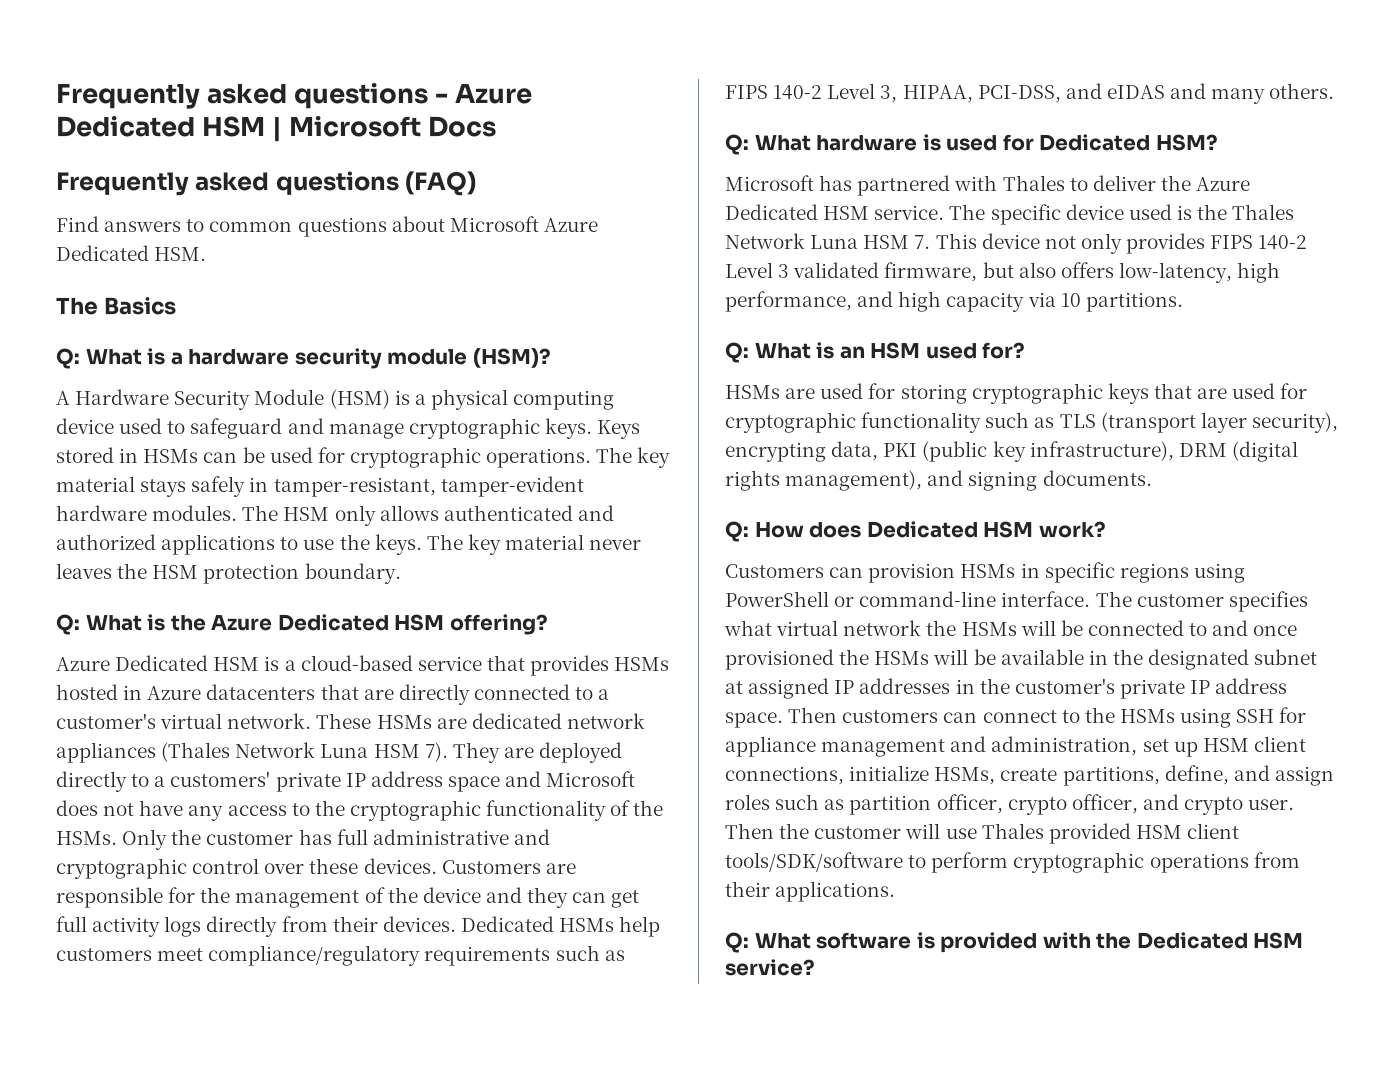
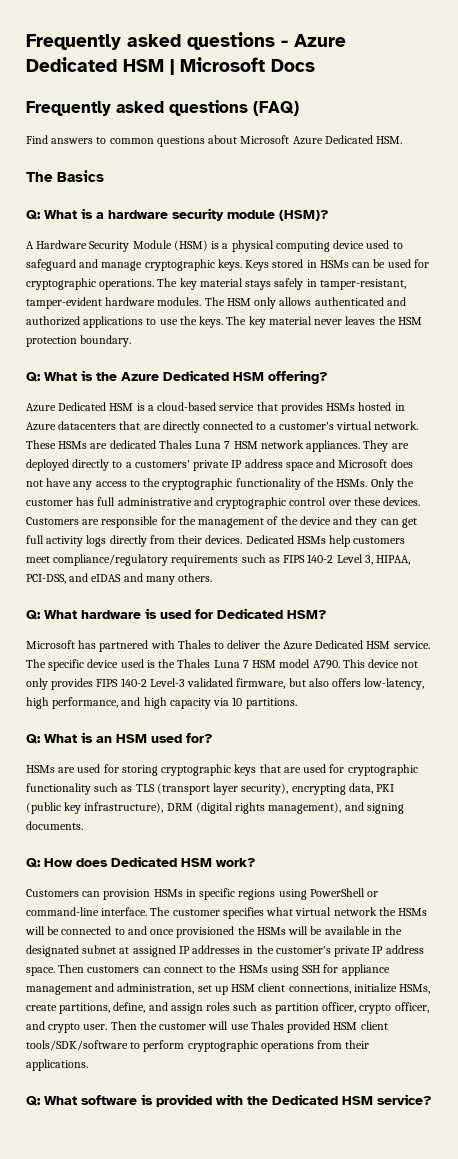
[566,713,645,729] [56,742,448,763] network appliances (Thales Network Luna HSM 7). -> [158,440,361,452] Thales Luna 7 HSM network appliances.
[725,233,931,249] Network Luna HSM 7. -> [213,659,340,669] Luna 7 HSM model A790.
[725,262,790,278] Level 3 -> [149,678,185,687] Level-3

